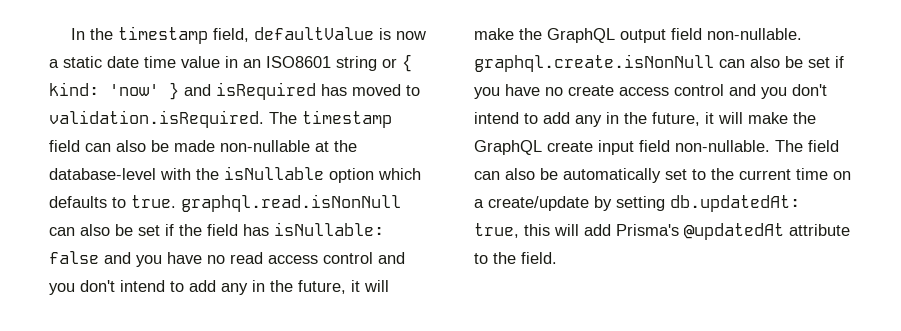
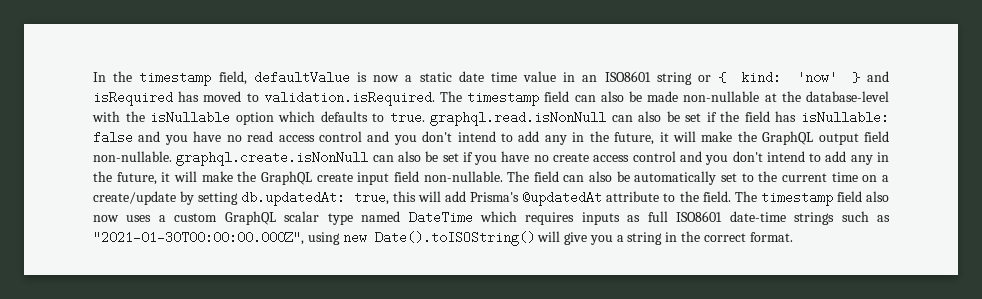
(557, 258) none -> [734,191,889,206] [93,211,891,225] [93,231,793,246] The timestamp field also now uses a custom GraphQL scalar type named DateTime which requires inputs as full ISO8601 date-time strings such as "2021-01-30T00:00:00.000Z", using new Date().toISOString() will give you a string in the correct format.

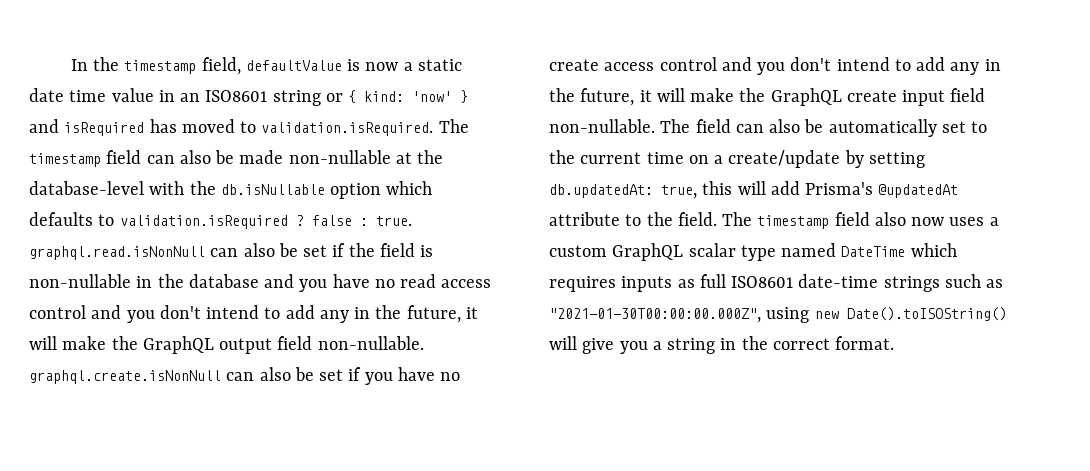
[150,111,231,124] isNullable -> [220,184,325,195] db.isNullable
(385, 117) none -> [119,215,368,229] validation.isRequired ? false :
[775,111,889,124] [93,131,133,144] has isNullable: false -> [420,245,434,257] [29,274,259,288] is non-nullable in the database

